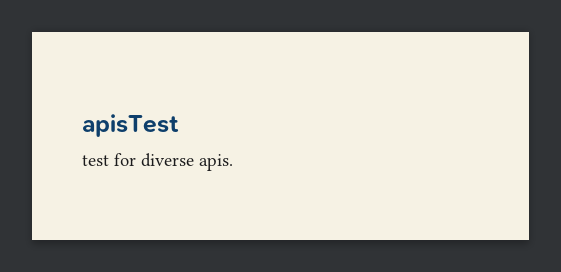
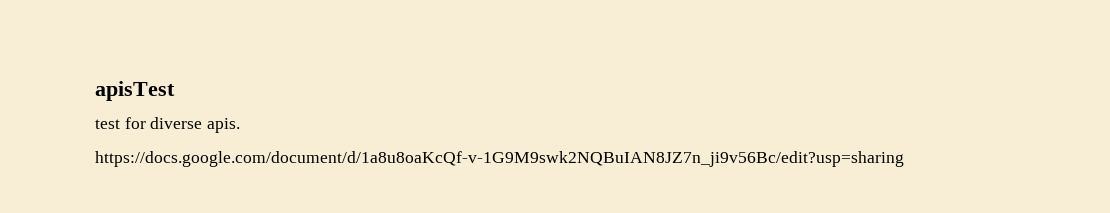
(233, 162) none -> [95,151,904,167] // https://docs.google.com/document/d/1a8u8oaKcQf-v-1G9M9swk2NQBuIAN8JZ7n_ji9v56Bc/edit?usp=sharing

